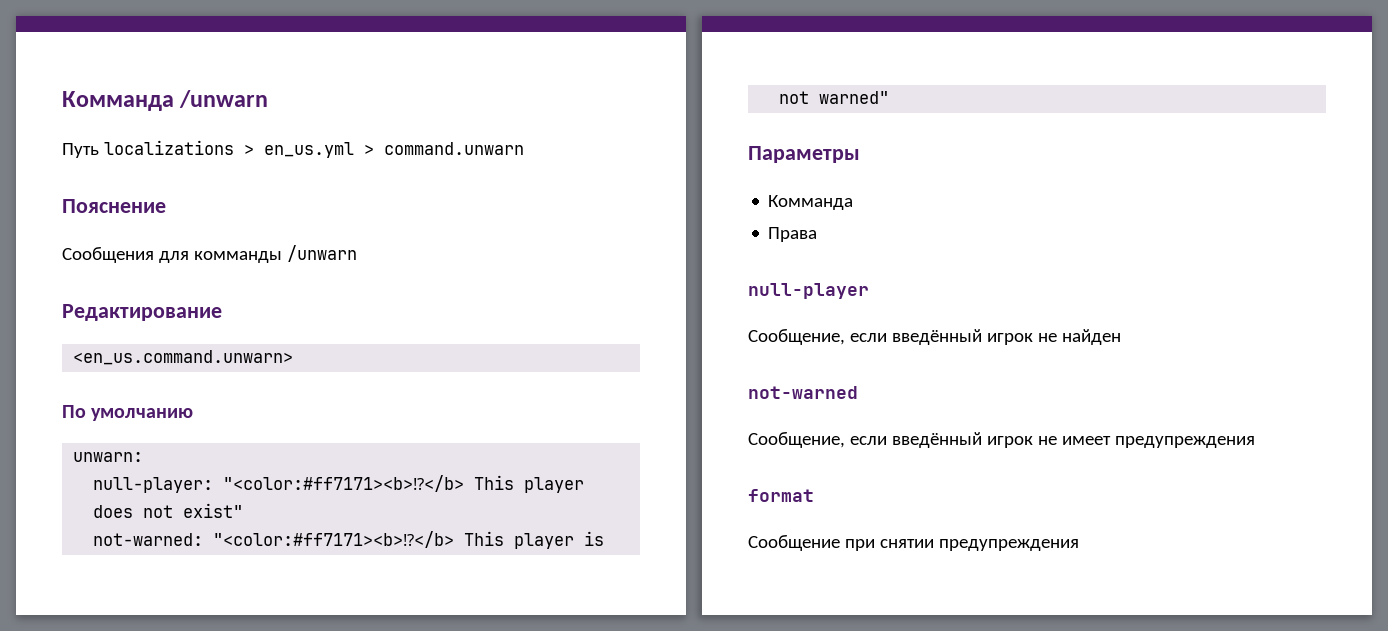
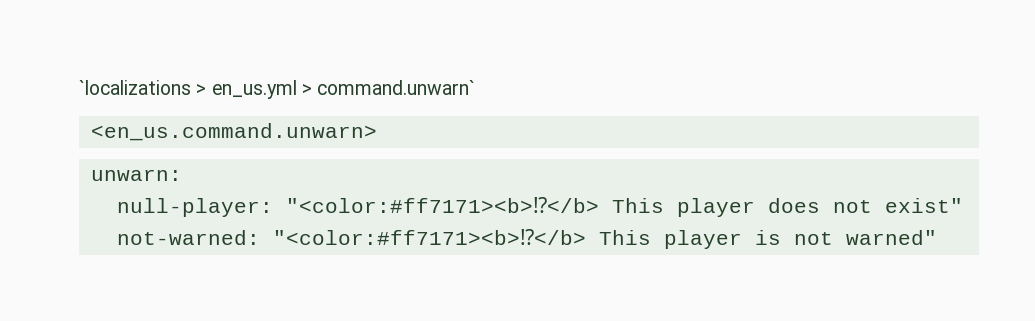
[62,90,269,111] [62,140,524,158] [62,199,166,213] [62,245,357,263] [62,304,222,321] Комманда /unwarn // Путь localizations > en_us.yml > command.unwarn // Пояснение // Сообщения для комманды /unwarn // Редактирование -> [79,80,476,99] `localizations > en_us.yml > command.unwarn`
[62,405,194,421] // По умолчанию -> (377, 132) none
[748,146,860,163] [768,195,854,210] [768,227,818,242] [748,283,869,299] [748,329,1121,345] [748,386,858,399] [748,432,1255,448] [748,489,814,502] [748,535,1079,551] // Параметры // Комманда // Права // null-player // Сообщение, если введённый игрок не найден // not-warned // Сообщение, если введённый игрок не имеет предупреждения // format // Сообщение при снятии предупреждения -> (937, 237) none

